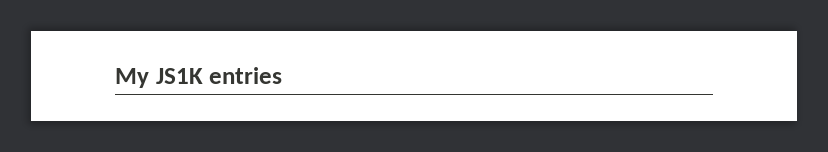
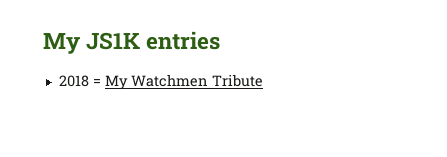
(283, 75) none -> [58,74,263,90] // 2018 = My Watchmen Tribute

